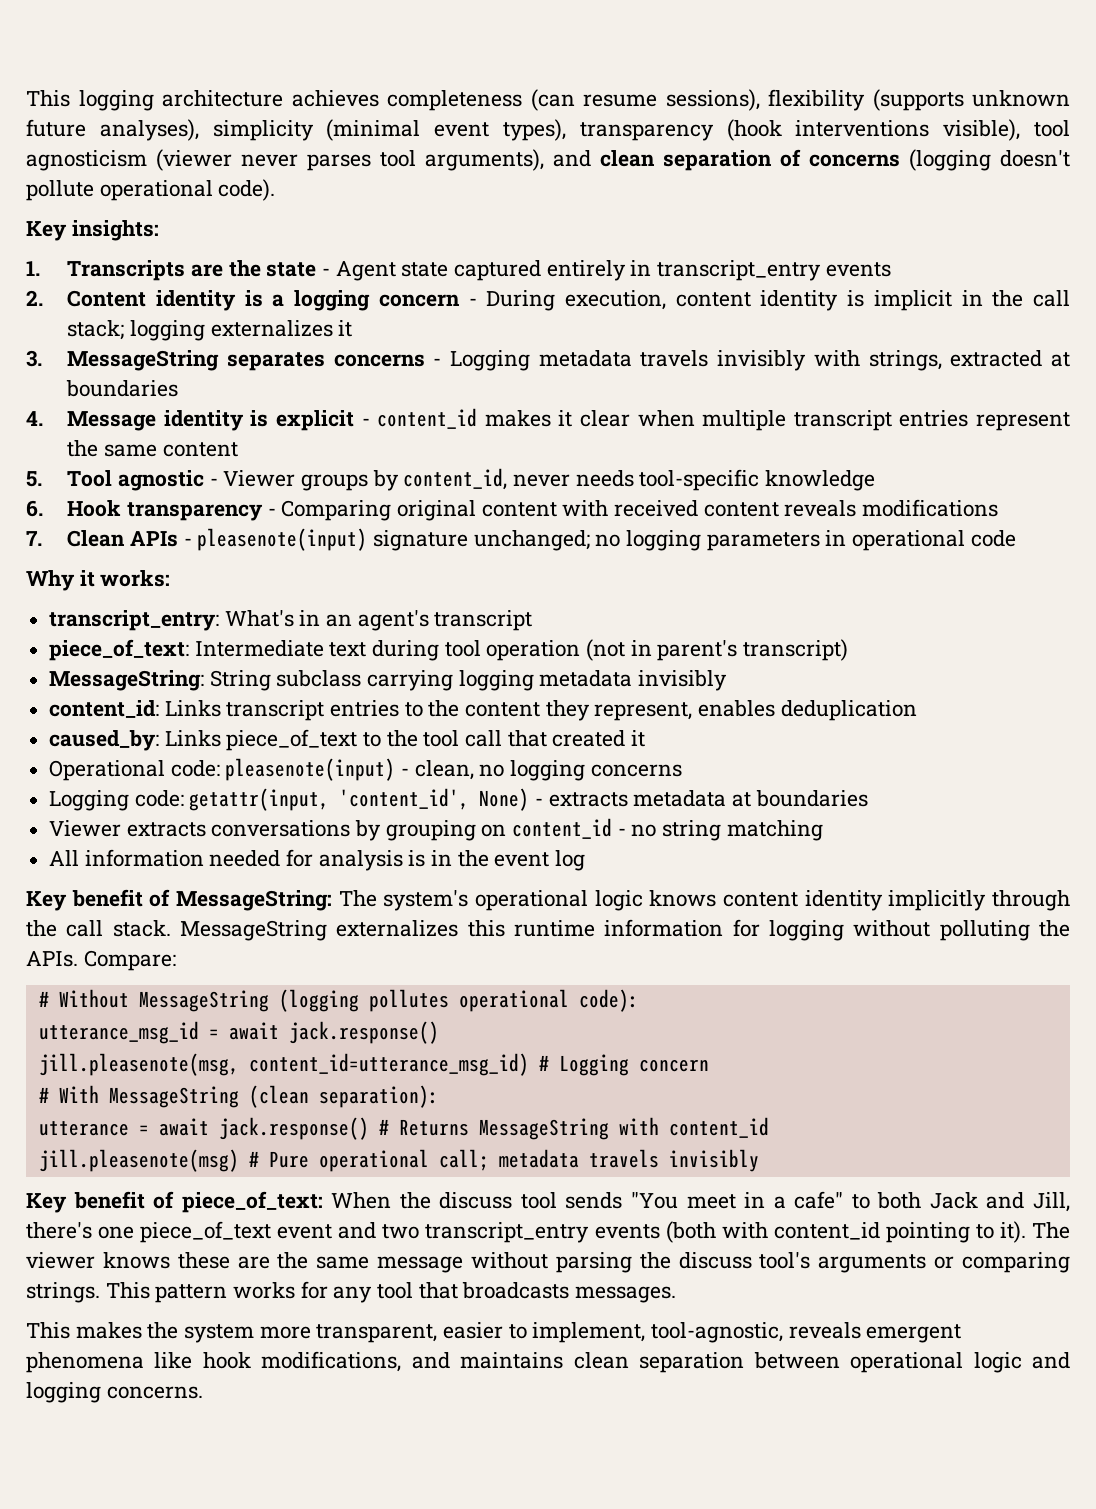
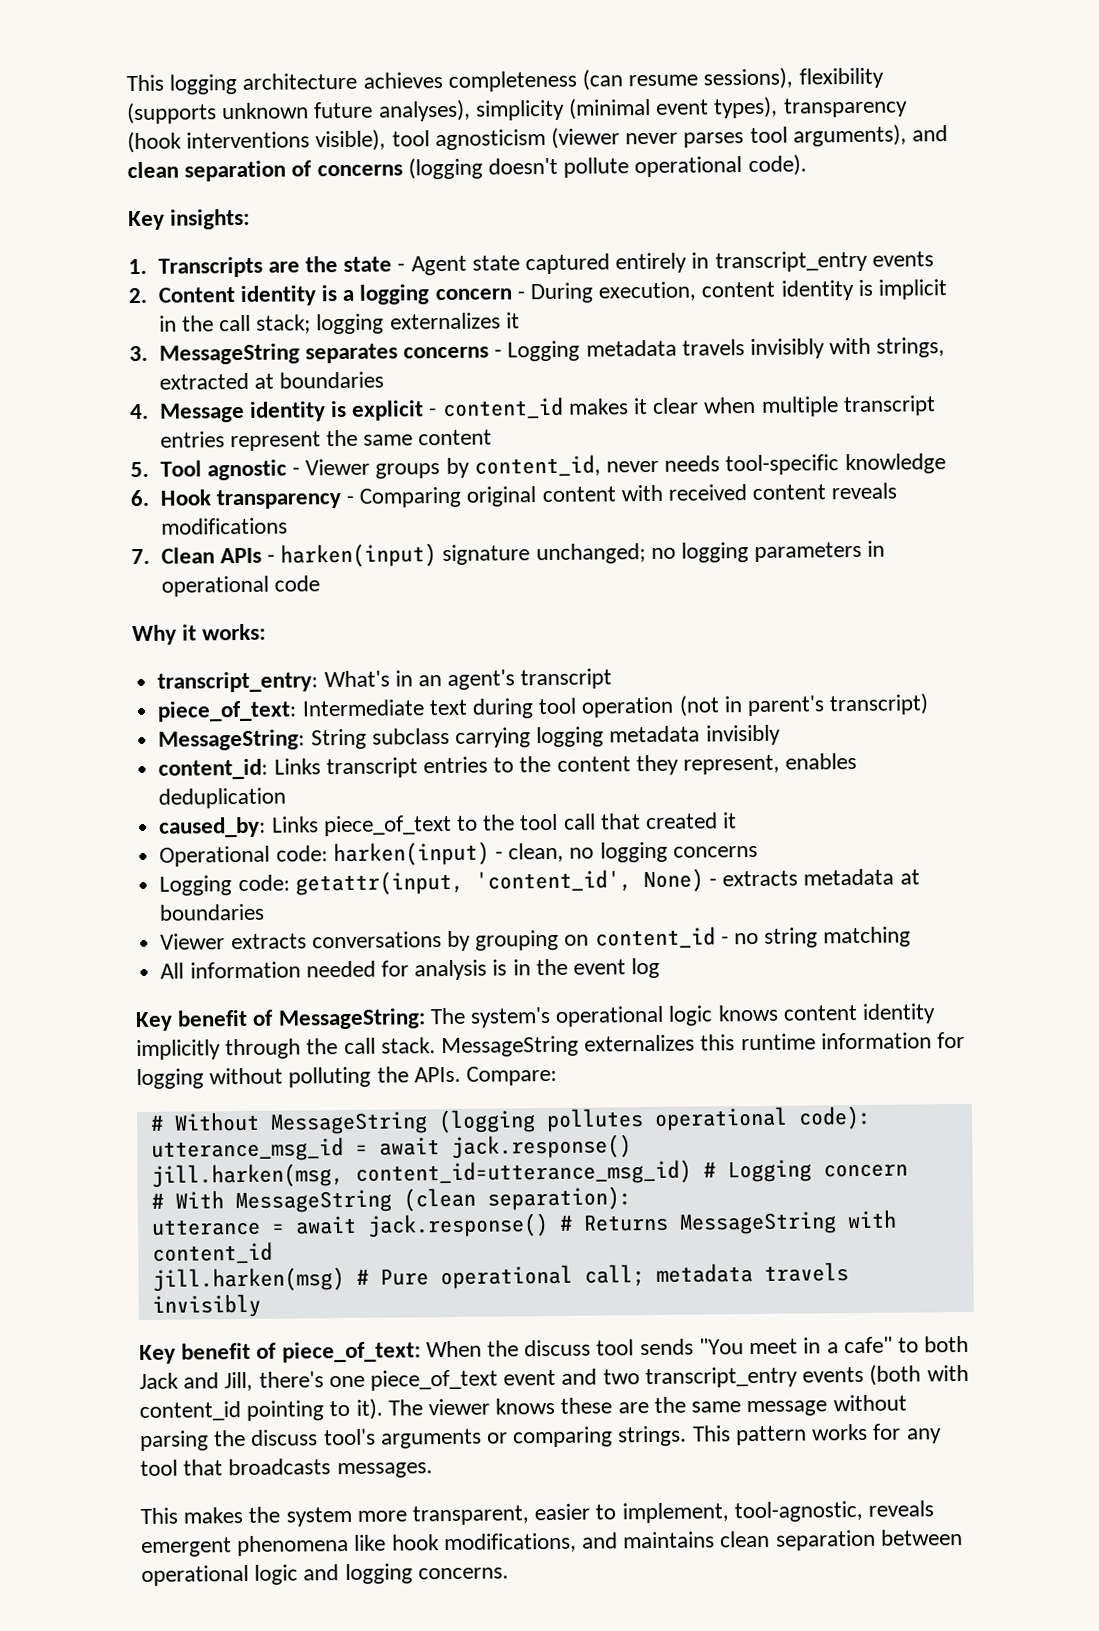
[197,528,368,551] pleasenote(input) -> [280,543,438,568] harken(input)
[225,758,396,781] pleasenote(input) -> [332,841,490,867] harken(input)
[38,1053,239,1076] jill.pleasenote(msg, -> [150,1163,344,1188] jill.harken(msg,
[38,1149,239,1172] jill.pleasenote(msg) -> [151,1267,345,1292] jill.harken(msg)

